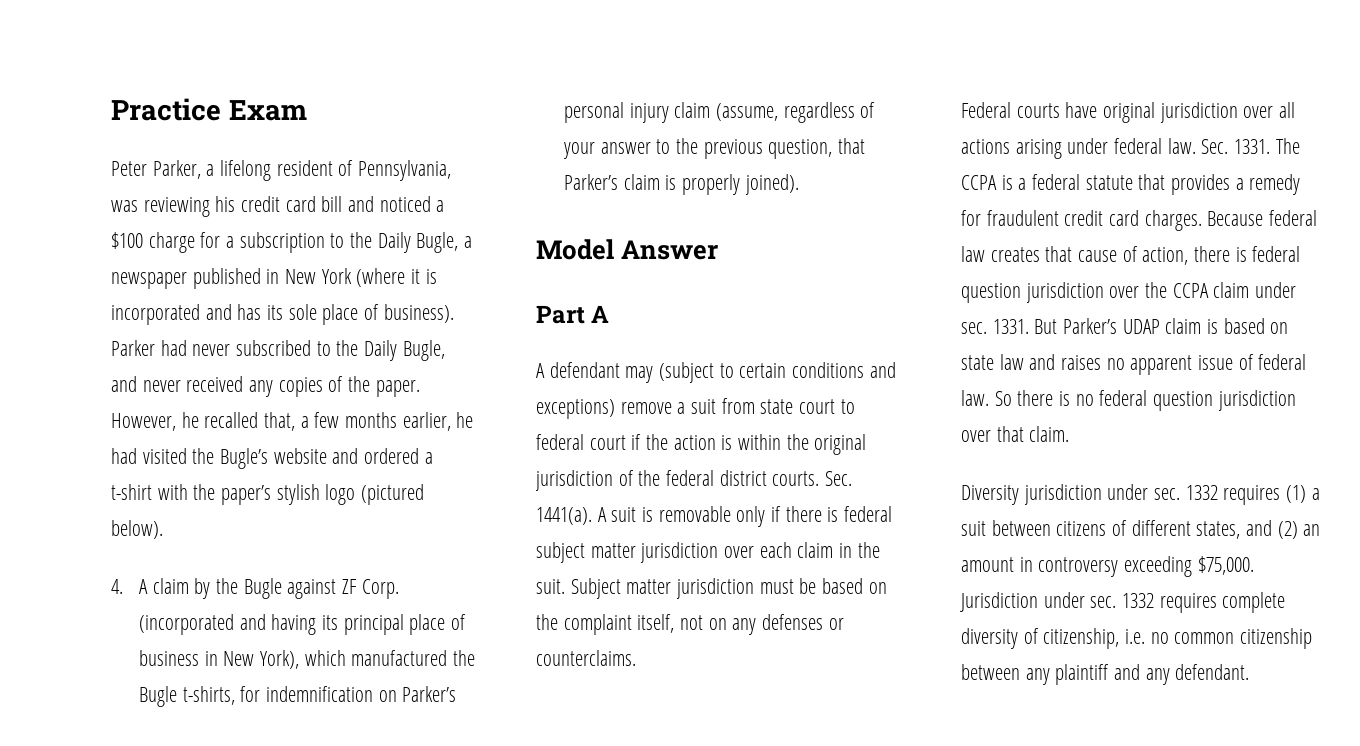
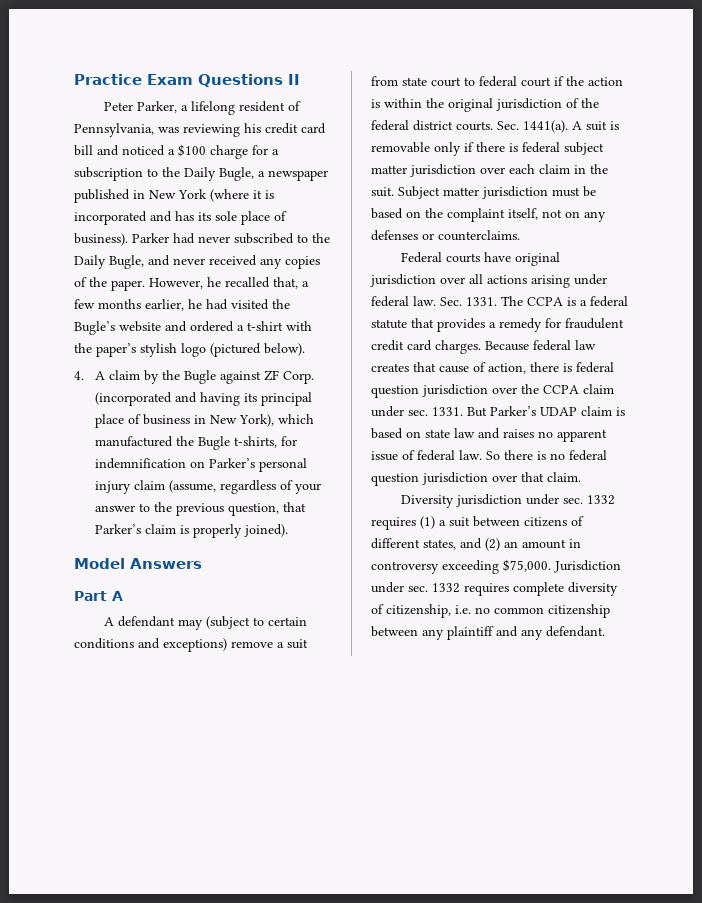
(307, 110) none -> [198,74,300,87] Questions II
[621,240,719,260] Answer -> [130,558,202,569] Answers

